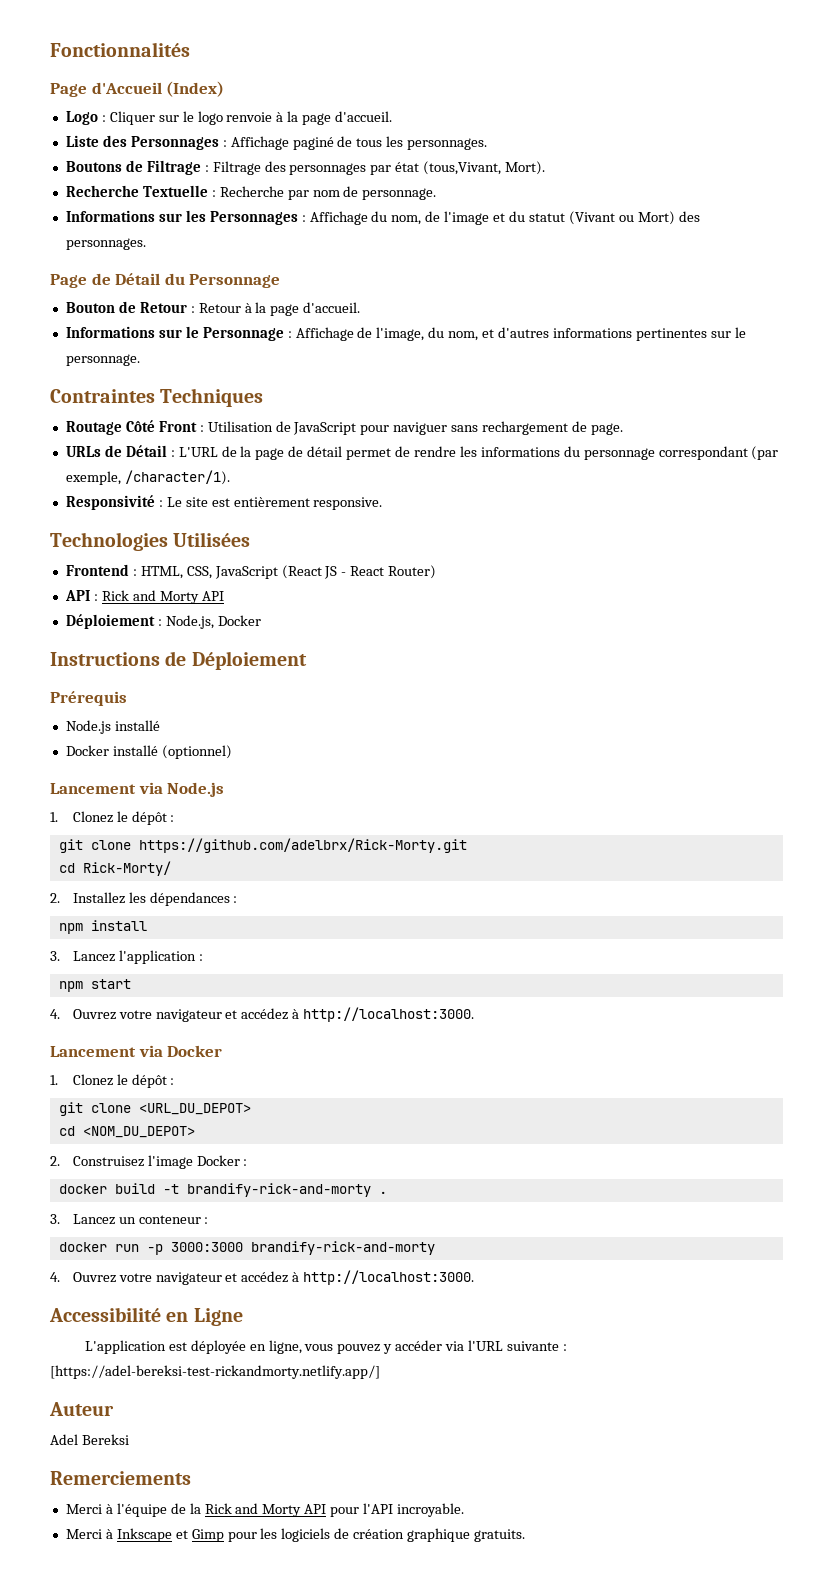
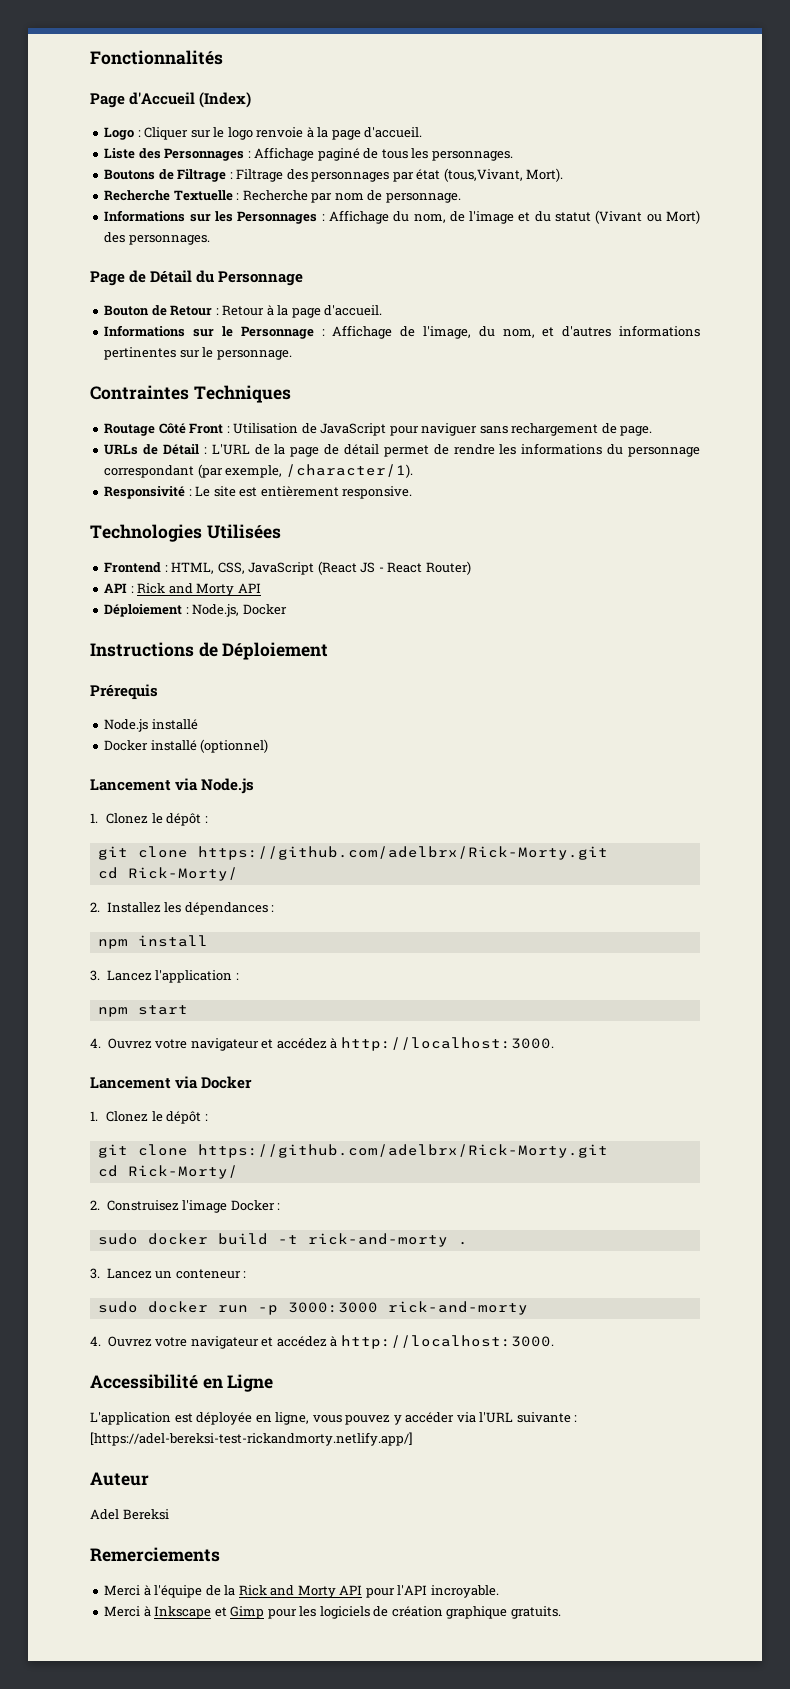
[138,1103,251,1115] [58,1126,195,1138] <URL_DU_DEPOT> // cd <NOM_DU_DEPOT> -> [197,1144,608,1158] [97,1165,238,1179] https://github.com/adelbrx/Rick-Morty.git // cd Rick-Morty/
(248, 1162) none -> [97,1233,138,1245] sudo
[186,1183,371,1197] brandify-rick-and-morty -> [307,1233,448,1247] rick-and-morty
(209, 1220) none -> [97,1301,138,1313] sudo
[250,1241,435,1255] brandify-rick-and-morty -> [387,1301,528,1315] rick-and-morty

